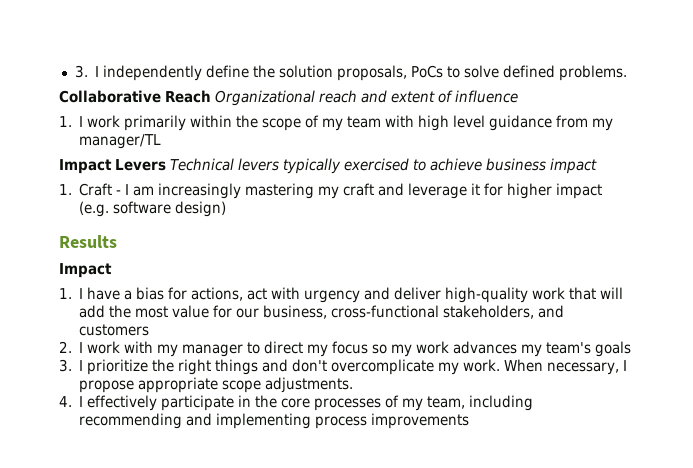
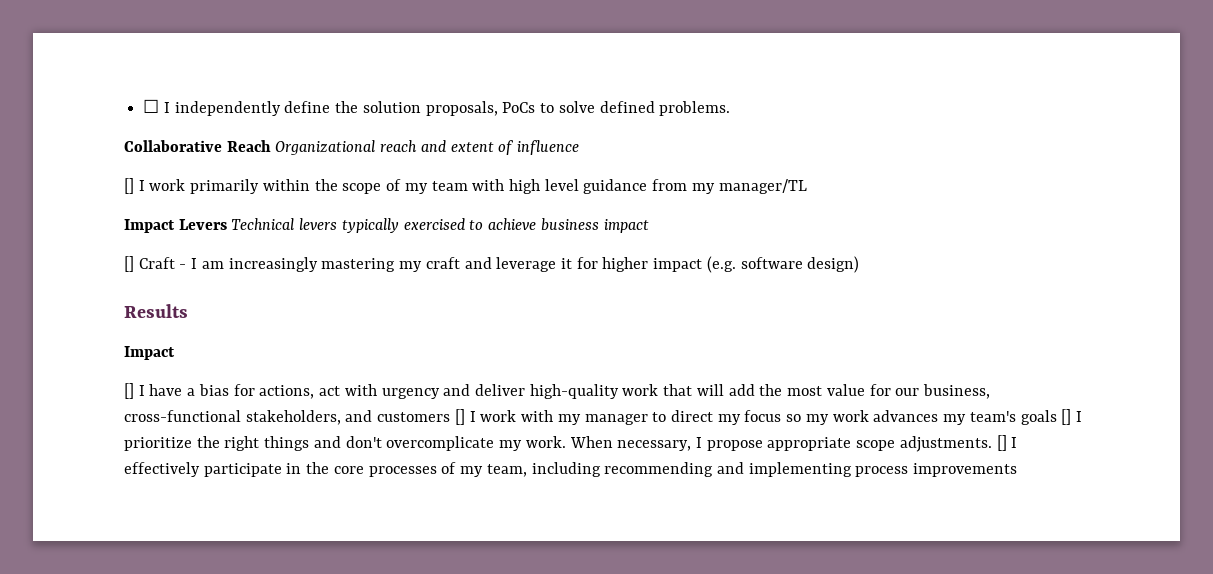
[74,65,88,78] 3. -> [143,99,160,113] ☐
[59,116,72,127] 1. -> [124,178,134,194] []
[59,184,72,195] 1. -> [124,256,134,272] []
[59,288,72,299] 1. -> [124,383,134,399] []
[59,341,72,353] // 2. -> [454,409,465,425] []
[59,359,72,372] // 3. -> [1061,409,1072,425] []
[59,396,72,407] // 4. -> [996,435,1007,451] []

